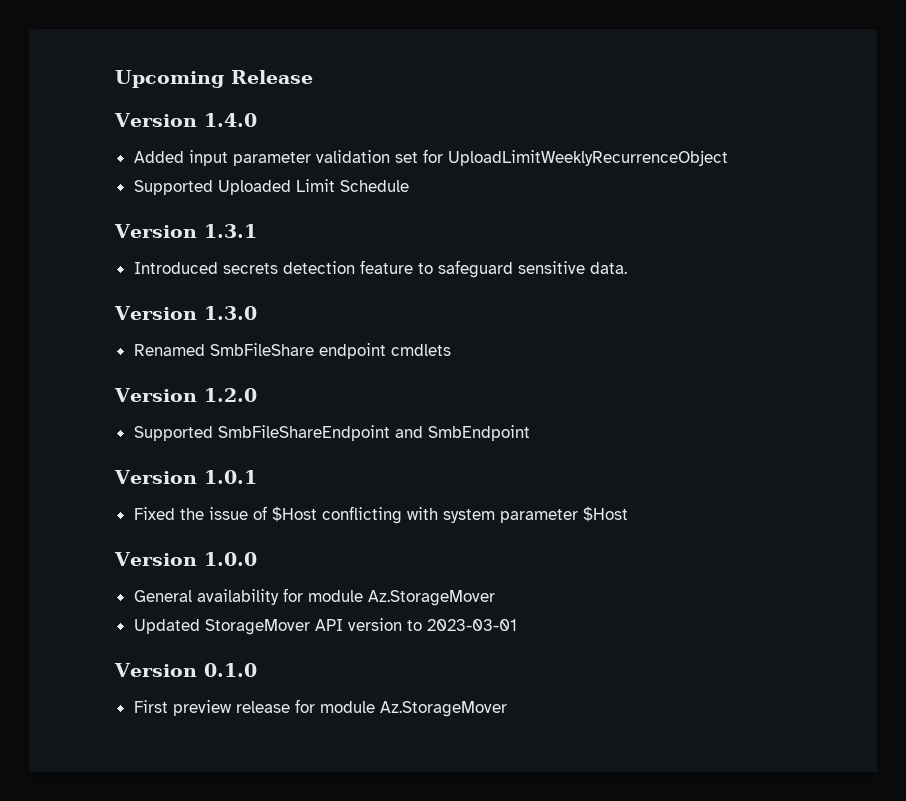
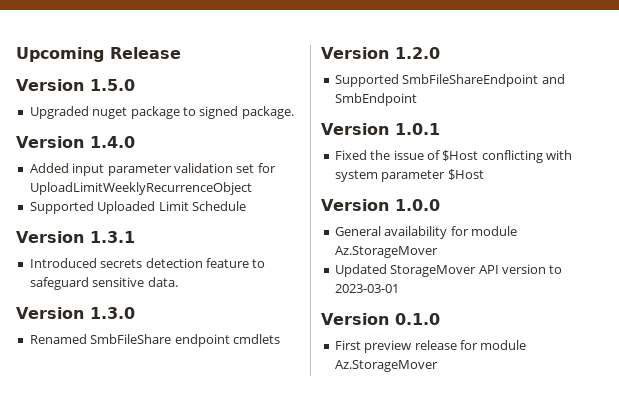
(313, 77) none -> [16,79,135,91] [29,106,294,119] // Version 1.5.0 // Upgraded nuget package to signed package.

